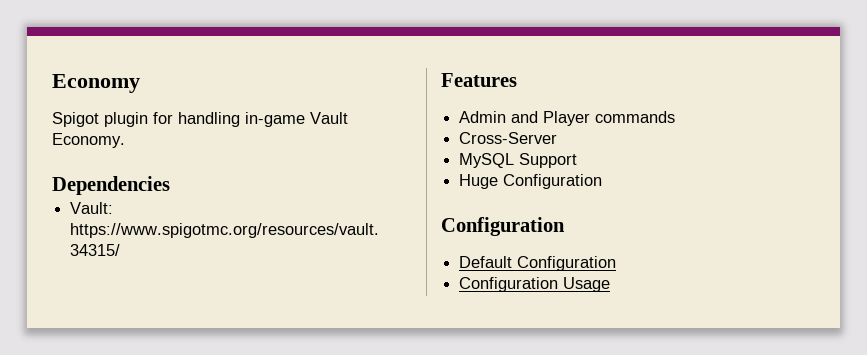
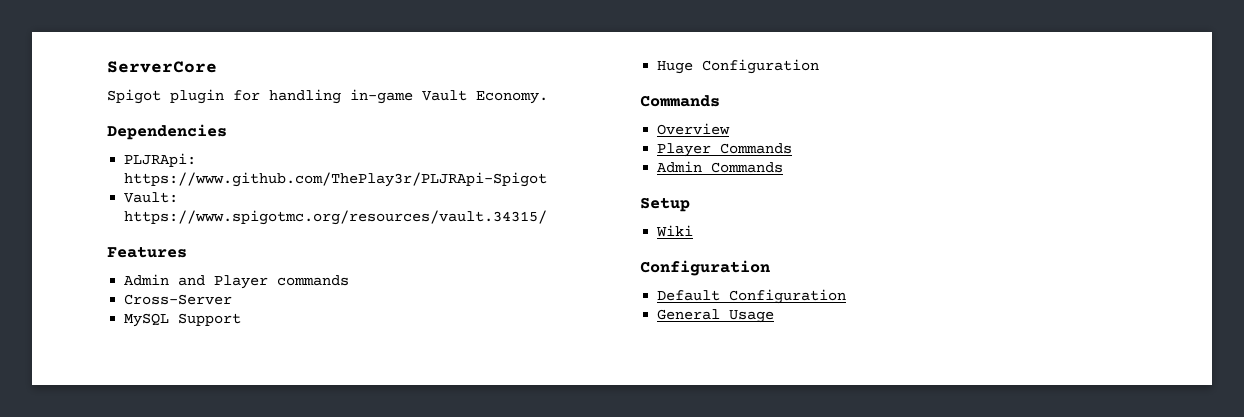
[52,74,140,93] Economy -> [107,61,217,73] ServerCore
(170, 185) none -> [124,153,197,167] [124,172,548,187] // PLJRApi: https://www.github.com/ThePlay3r/PLJRApi-Spigot
(603, 181) none -> [640,95,720,107] [657,123,731,135] [657,143,793,157] [657,161,784,173] [640,197,690,212] [656,225,694,237] // Commands // Overview // Player Commands // Admin Commands // Setup // Wiki
[459,277,559,292] Configuration -> [657,309,721,320] General

